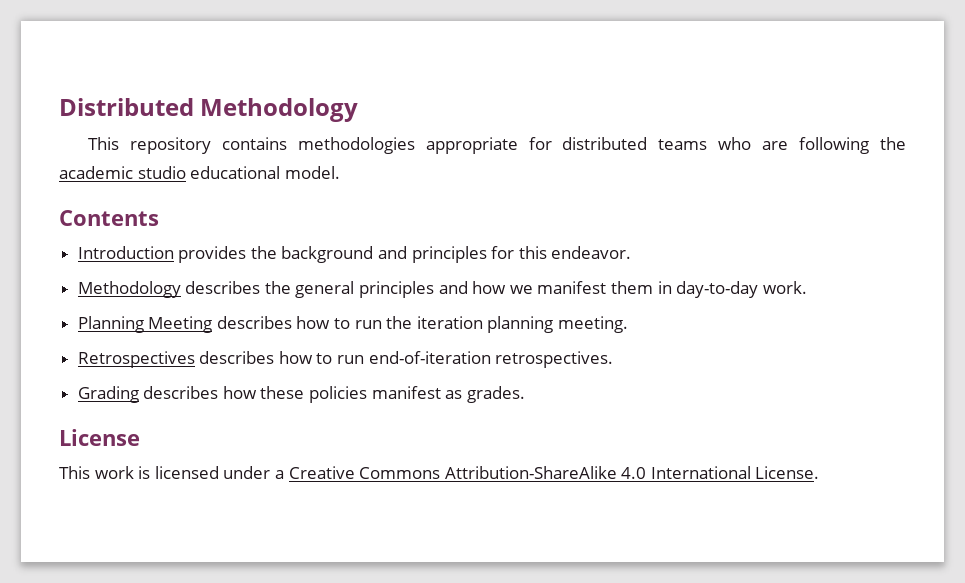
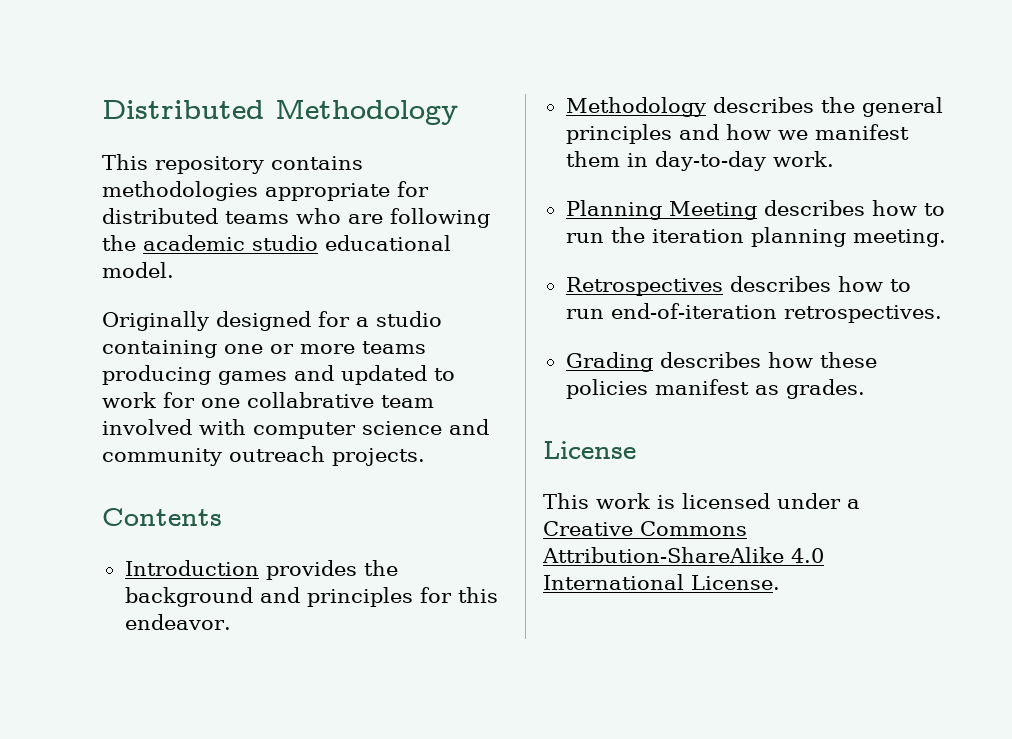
(340, 172) none -> [102,311,442,331] [102,340,426,358] [102,365,455,385] [102,392,434,408] [102,419,489,439] [102,446,425,466] // Originally designed for a studio containing one or more teams producing games and updated to work for one collabrative team involved with computer science and community outreach projects.

